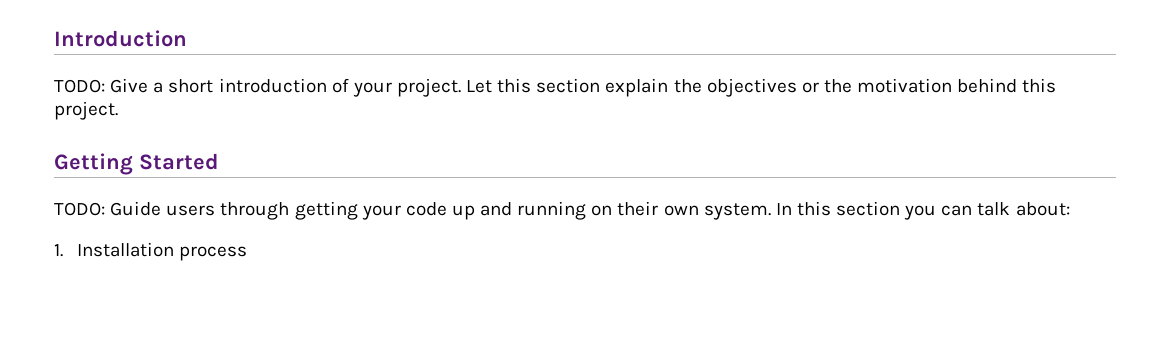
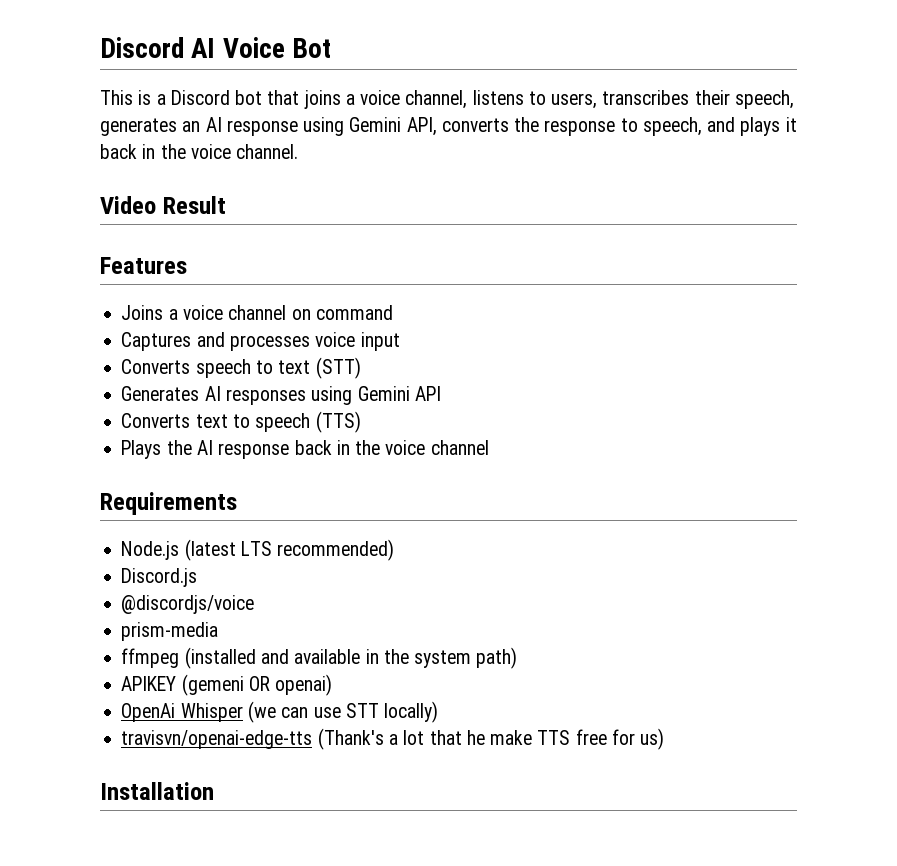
[54,30,187,47] [54,78,1057,97] [54,101,118,120] [54,153,219,175] [54,201,1070,220] [54,242,247,261] Introduction // TODO: Give a short introduction of your project. Let this section explain the objectives or the motivation behind this project. // Getting Started // TODO: Guide users through getting your code up and running on their own system. In this section you can talk about: // 1. Installation process -> [100,37,332,58] [100,90,794,109] [100,117,797,136] [100,144,299,159] [100,196,226,214] [100,257,187,274] [121,305,393,320] [121,332,400,351] [121,357,361,379] [121,386,441,405] [121,411,361,433] [121,440,489,459] [100,492,237,515] [121,539,395,561] [121,568,198,587] [121,595,255,614] [121,622,219,641] [121,647,518,669] [121,674,333,696] [121,701,439,723] [121,728,665,750] [100,782,214,800] Discord AI Voice Bot // This is a Discord bot that joins a voice channel, listens to users, transcribes their speech, generates an AI response using Gemini API, converts the response to speech, and plays it back in the voice channel. // Video Result // Features // Joins a voice channel on command // Captures and processes voice input // Converts speech to text (STT) // Generates AI responses using Gemini API // Converts text to speech (TTS) // Plays the AI response back in the voice channel // Requirements // Node.js (latest LTS recommended) // Discord.js // @discordjs/voice // prism-media // ffmpeg (installed and available in the system path) // APIKEY (gemeni OR openai) // OpenAi Whisper (we can use STT locally) // travisvn/openai-edge-tts (Thank's a lot that he make TTS free for us) // Installation

